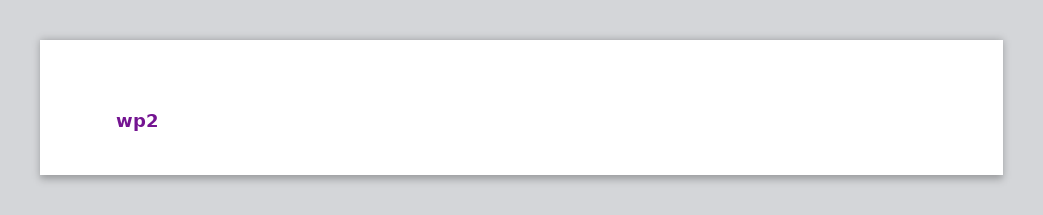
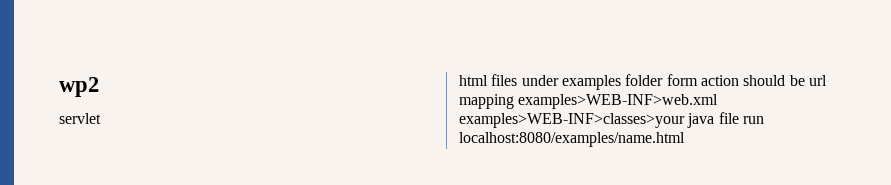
(159, 122) none -> [59,113,101,124] [459,74,827,90] [459,94,719,109] [459,112,764,128] [459,132,685,147] // servlet // html files under examples folder form action should be url mapping examples>WEB-INF>web.xml examples>WEB-INF>classes>your java file run localhost:8080/examples/name.html

